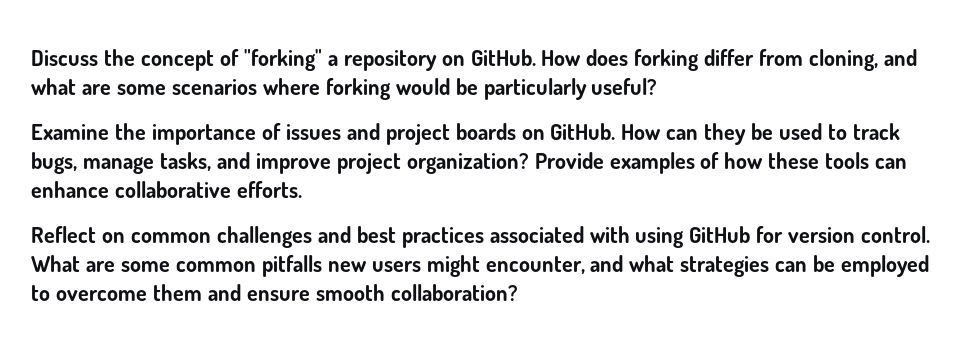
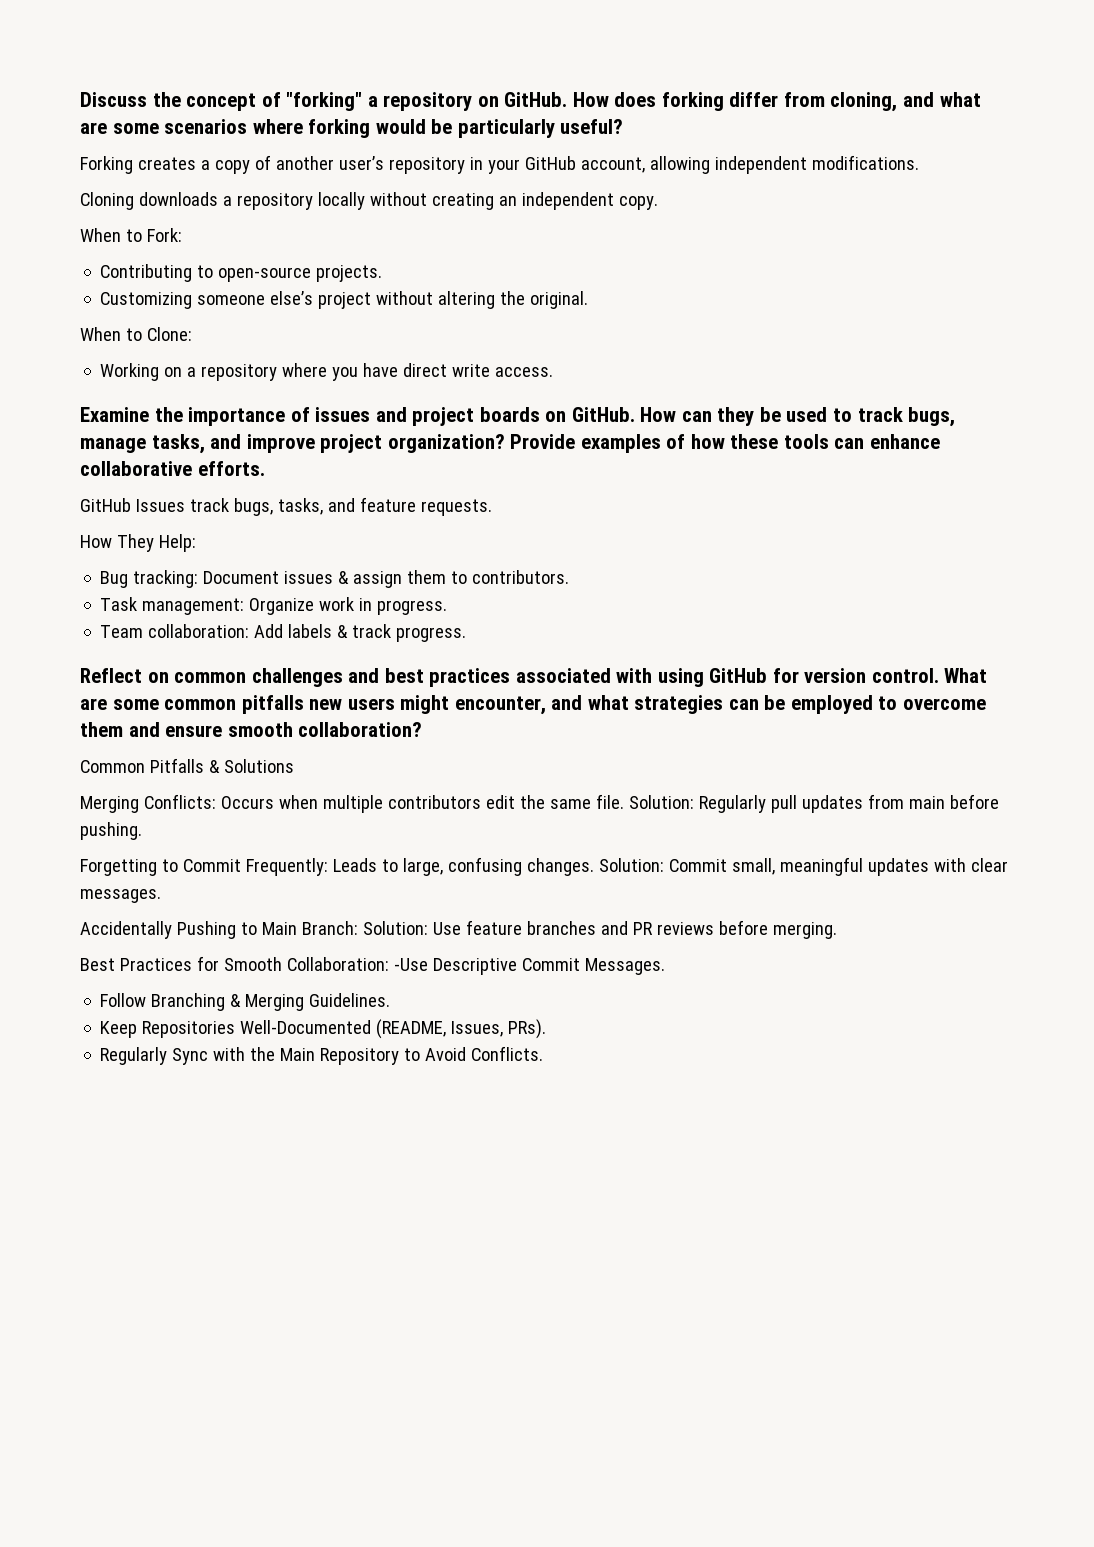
(658, 86) none -> [80,155,919,174] [80,192,658,210] [80,228,182,242] [100,264,383,282] [100,291,589,309] [80,327,192,341] [100,363,554,381] // Forking creates a copy of another user’s repository in your GitHub account, allowing independent modifications. // Cloning downloads a repository locally without creating an independent copy. // When to Fork: // Contributing to open-source projects. // Customizing someone else’s project without altering the original. // When to Clone: // Working on a repository where you have direct write access.
(302, 189) none -> [80,497,492,516] [80,534,196,552] [100,570,570,588] [100,597,448,615] [100,624,467,642] // GitHub Issues track bugs, tasks, and feature requests. // How They Help: // Bug tracking: Document issues & assign them to contributors. // Task management: Organize work in progress. // Team collaboration: Add labels & track progress.
(518, 292) none -> [80,758,294,773] [80,794,999,813] [80,822,142,840] [80,857,1008,876] [80,889,161,903] [80,920,837,939] [80,956,665,975] [100,993,391,1011] [100,1019,547,1039] [100,1046,544,1065] // Common Pitfalls & Solutions // Merging Conflicts: Occurs when multiple contributors edit the same file. Solution: Regularly pull updates from main before pushing. // Forgetting to Commit Frequently: Leads to large, confusing changes. Solution: Commit small, meaningful updates with clear messages. // Accidentally Pushing to Main Branch: Solution: Use feature branches and PR reviews before merging. // Best Practices for Smooth Collaboration: -Use Descriptive Commit Messages. // Follow Branching & Merging Guidelines. // Keep Repositories Well-Documented (README, Issues, PRs). // Regularly Sync with the Main Repository to Avoid Conflicts.

